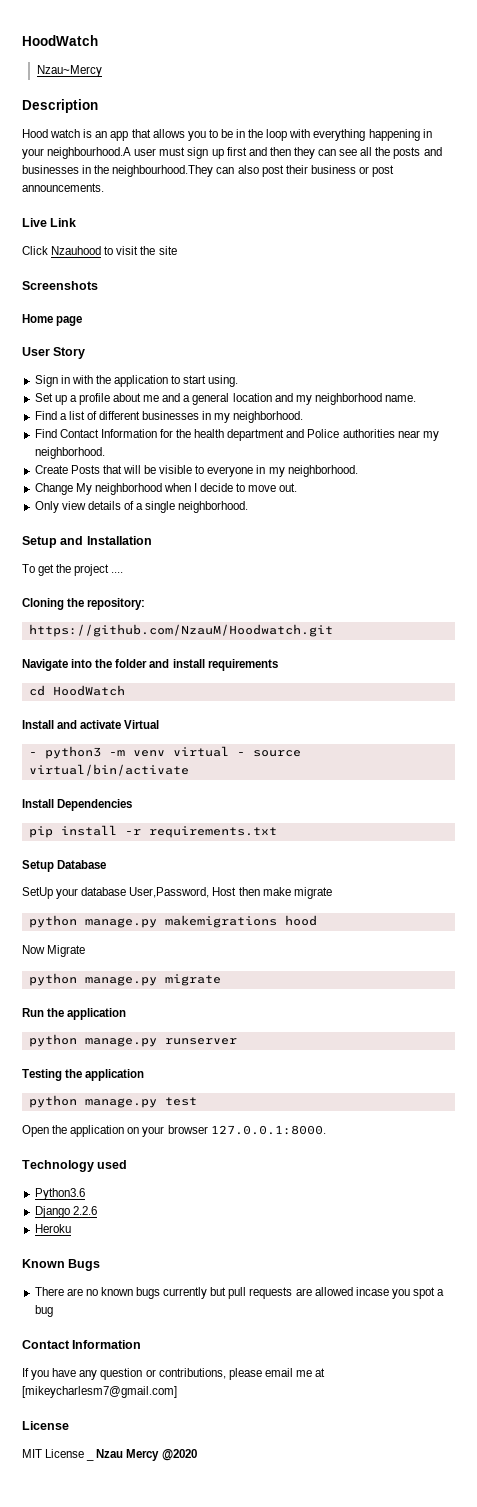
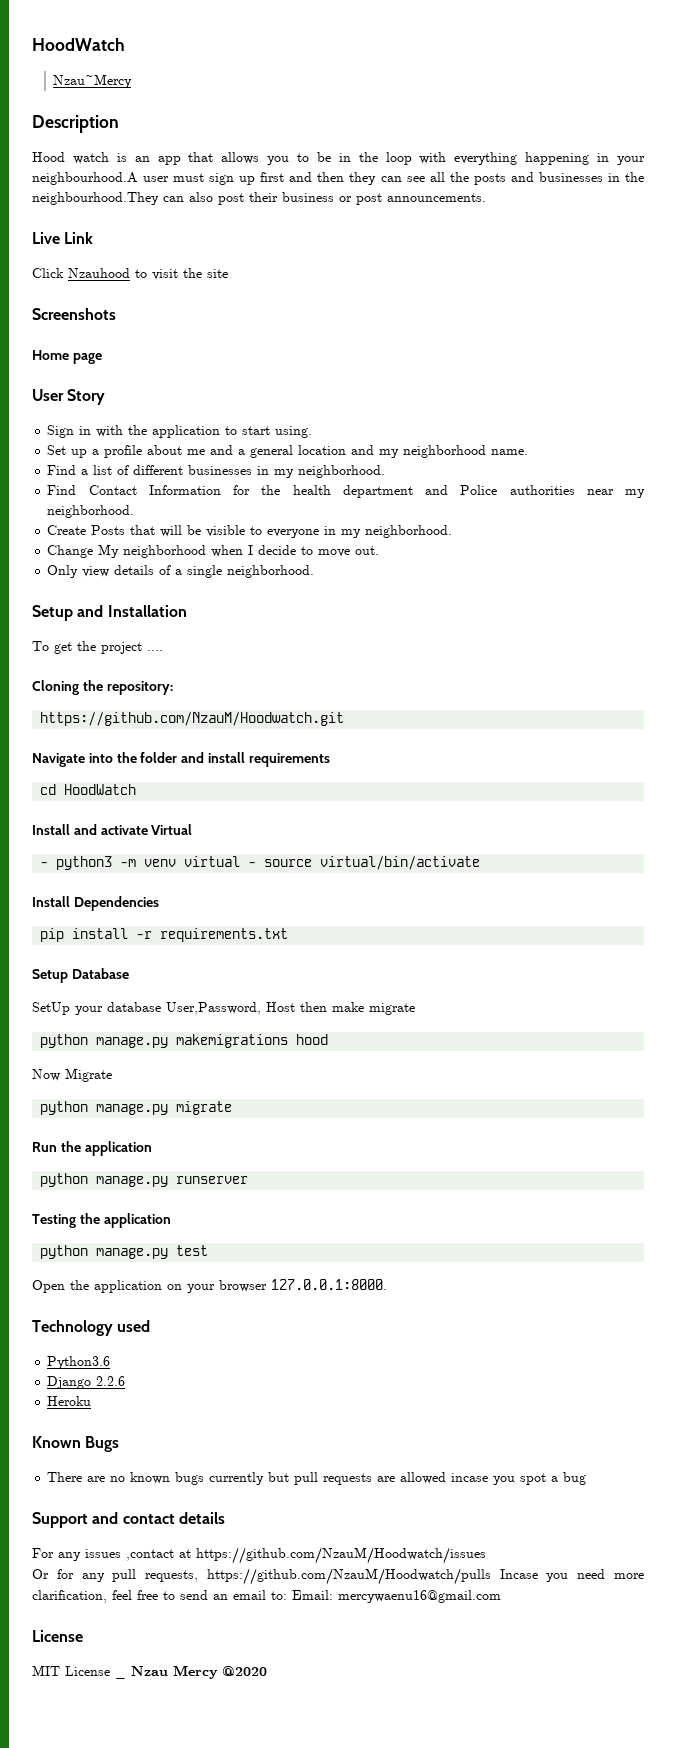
[22,1340,142,1349] [22,1368,326,1380] [22,1386,177,1398] Contact Information // If you have any question or contributions, please email me at [mikeycharlesm7@gmail.com] -> [32,1512,225,1528] [32,1547,486,1564] [32,1568,645,1585] [32,1590,501,1603] Support and contact details // For any issues ,contact at https://github.com/NzauM/Hoodwatch/issues // Or for any pull requests, https://github.com/NzauM/Hoodwatch/pulls Incase you need more clarification, feel free to send an email to: Email: mercywaenu16@gmail.com

